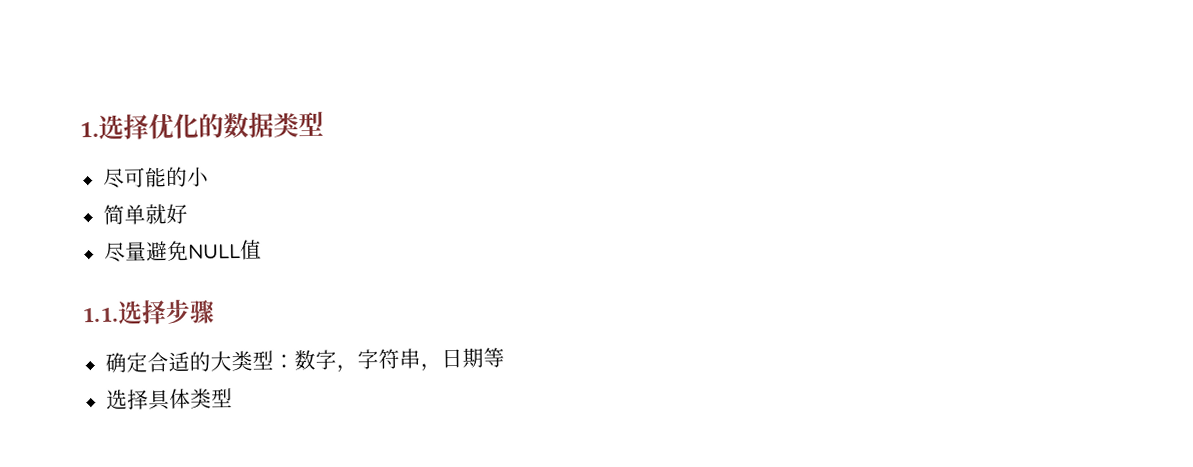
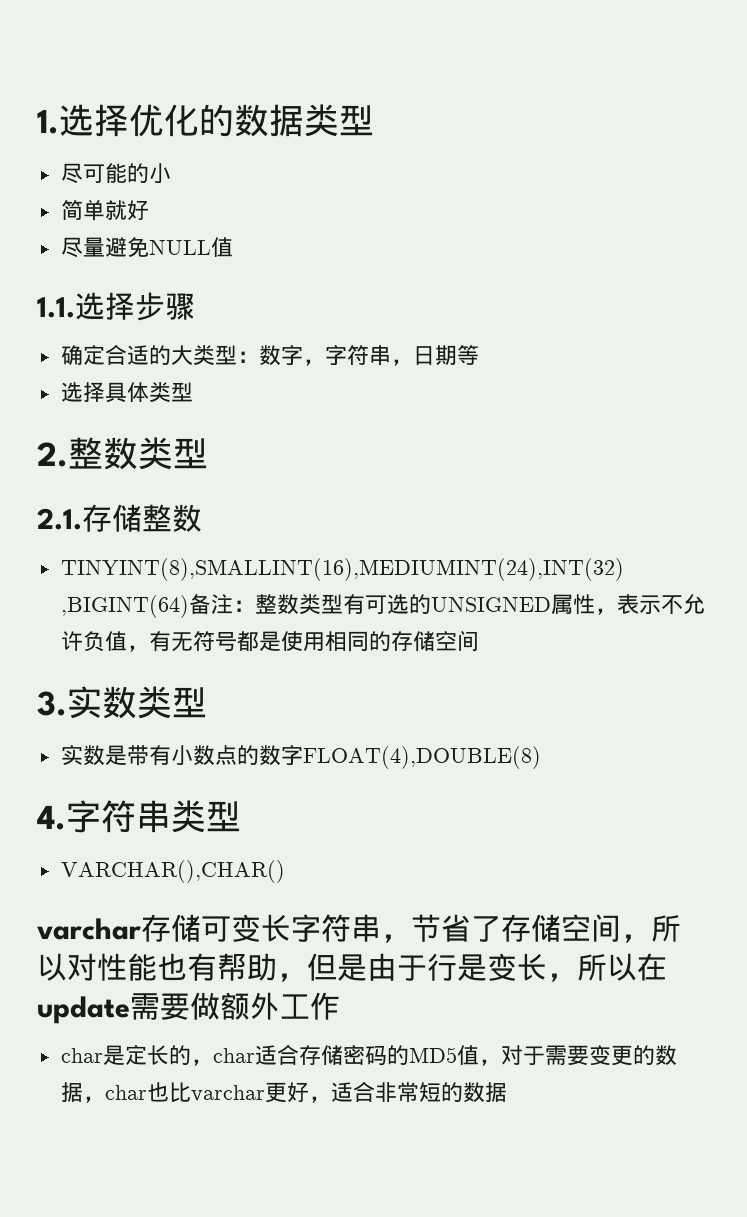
(233, 398) none -> [37,437,208,470] [37,504,202,532] [60,558,624,581] [60,594,705,618] [60,630,479,652] [37,686,207,719] [60,745,541,769] [37,800,241,833] [60,860,285,883] [37,914,681,943] [37,953,667,982] [37,992,340,1024] [60,1044,677,1066] [60,1081,507,1103] // 2.整数类型 // 2.1.存储整数 // TINYINT(8),SMALLINT(16),MEDIUMINT(24),INT(32) ,BIGINT(64)备注：整数类型有可选的UNSIGNED属性，表示不允许负值，有无符号都是使用相同的存储空间 // 3.实数类型 // 实数是带有小数点的数字FLOAT(4),DOUBLE(8) // 4.字符串类型 // VARCHAR(),CHAR() // varchar存储可变长字符串，节省了存储空间，所以对性能也有帮助，但是由于行是变长，所以在update需要做额外工作 // char是定长的，char适合存储密码的MD5值，对于需要变更的数据，char也比varchar更好，适合非常短的数据

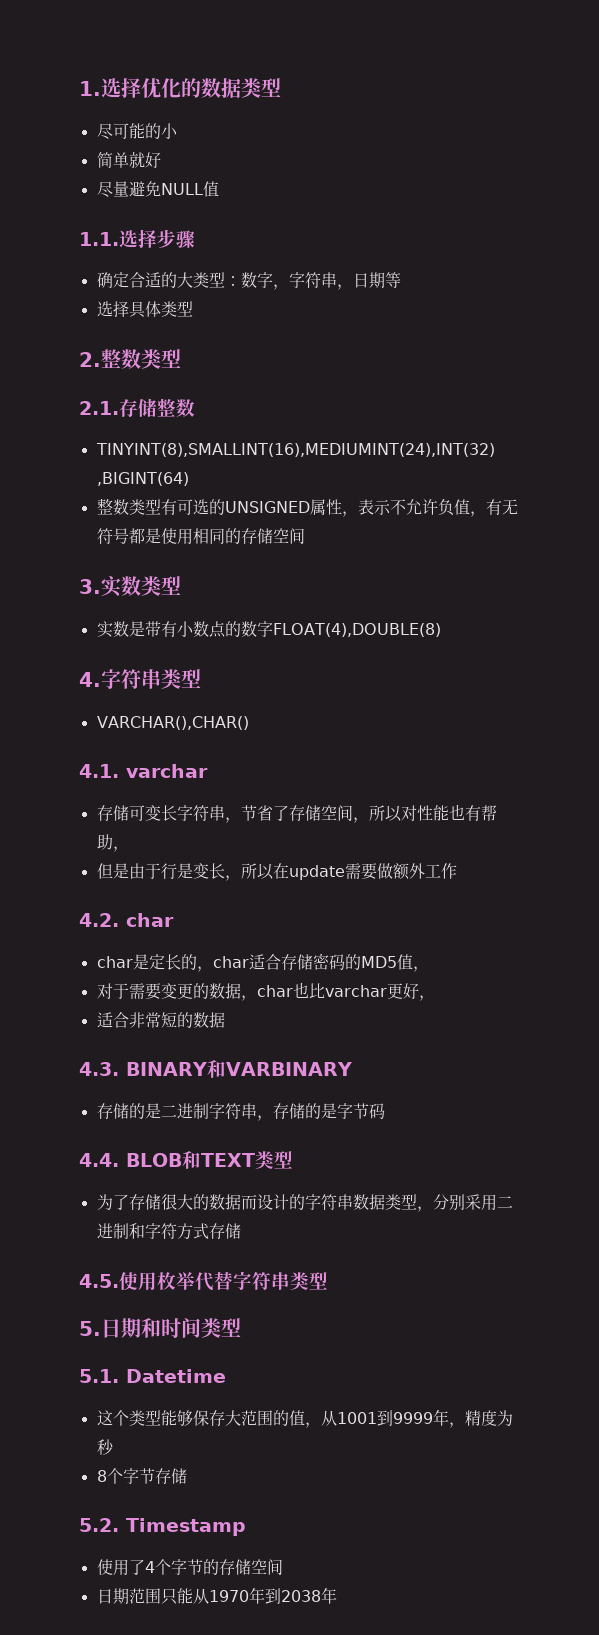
[188,594,255,615] 备注： -> (189, 479) //
[37,918,141,940] varchar -> [79,764,208,778] 4.1. varchar //
(307, 977) none -> (129, 849) //
(340, 1006) none -> [79,913,174,927] // 4.2. char
(501, 1062) none -> (429, 969) //
(331, 1099) none -> (435, 998) //
(507, 1092) none -> [79,1060,352,1078] [96,1103,385,1121] [79,1151,293,1169] [96,1194,513,1212] [96,1223,241,1240] [79,1271,328,1291] [79,1318,241,1338] [79,1369,226,1383] [96,1409,513,1428] [96,1439,114,1455] [96,1468,187,1484] [79,1518,246,1536] [96,1559,283,1576] [96,1587,337,1605] // 4.3. BINARY和VARBINARY // 存储的是二进制字符串，存储的是字节码 // 4.4. BLOB和TEXT类型 // 为了存储很大的数据而设计的字符串数据类型，分别采用二进制和字符方式存储 // 4.5.使用枚举代替字符串类型 // 5.日期和时间类型 // 5.1. Datetime // 这个类型能够保存大范围的值，从1001到9999年，精度为秒 // 8个字节存储 // 5.2. Timestamp // 使用了4个字节的存储空间 // 日期范围只能从1970年到2038年

